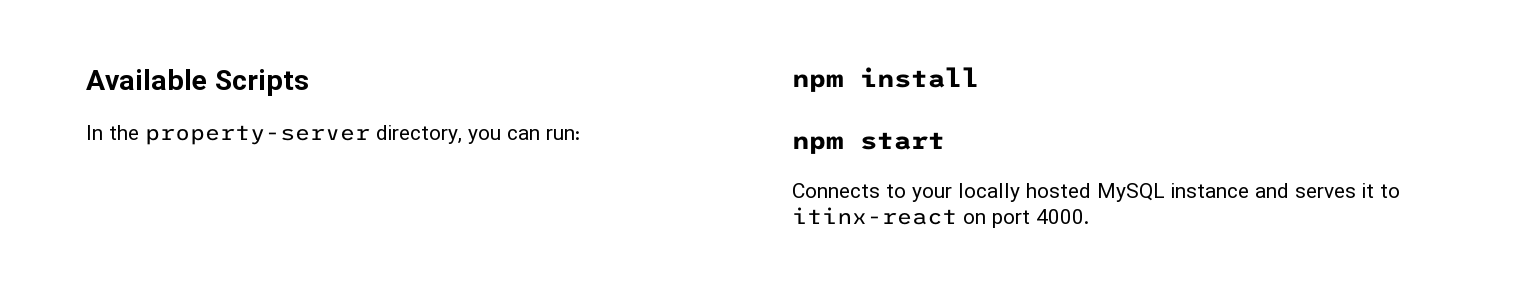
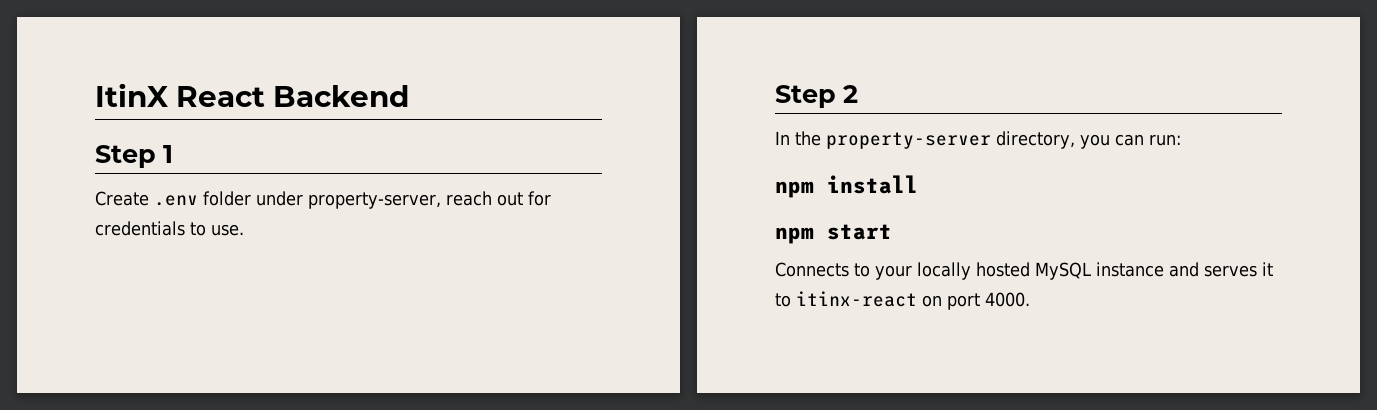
[86,69,309,96] Available Scripts -> [95,83,409,107] [95,145,173,168] [95,191,551,209] [95,221,244,236] [775,85,858,108] ItinX React Backend // Step 1 // Create .env folder under property-server, reach out for credentials to use. // Step 2

